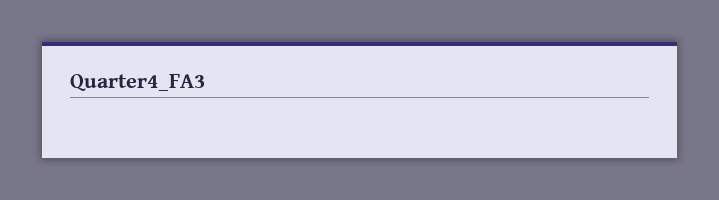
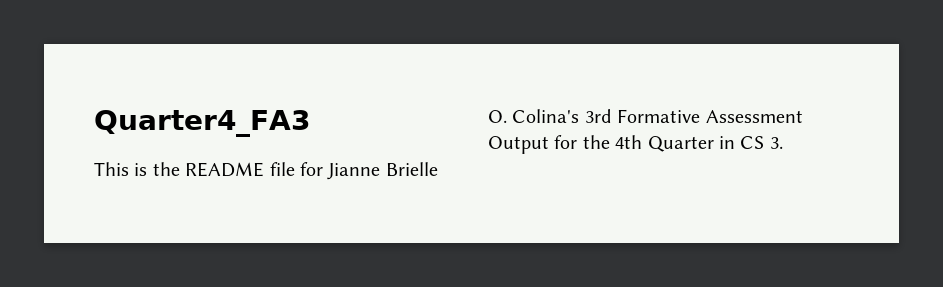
(205, 82) none -> [94,162,438,180] [488,109,803,123] [488,135,783,154] // This is the README file for Jianne Brielle O. Colina's 3rd Formative Assessment Output for the 4th Quarter in CS 3.

